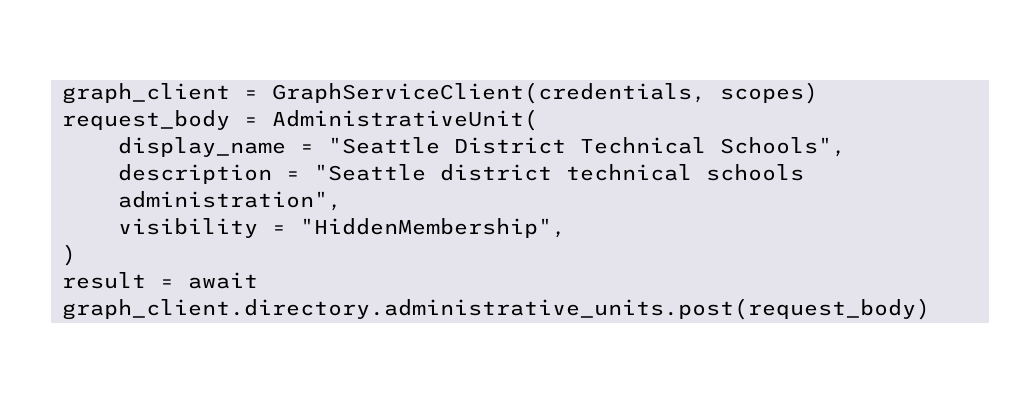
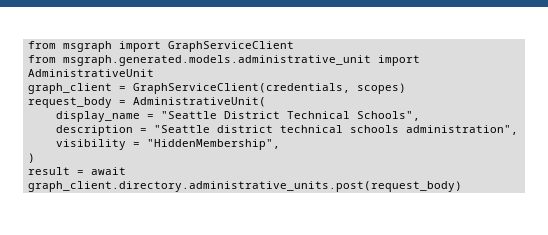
(62, 93) none -> [28,41,295,52] [28,55,421,66] [28,69,155,77] from msgraph import GraphServiceClient // from msgraph.generated.models.administrative_unit import AdministrativeUnit //

